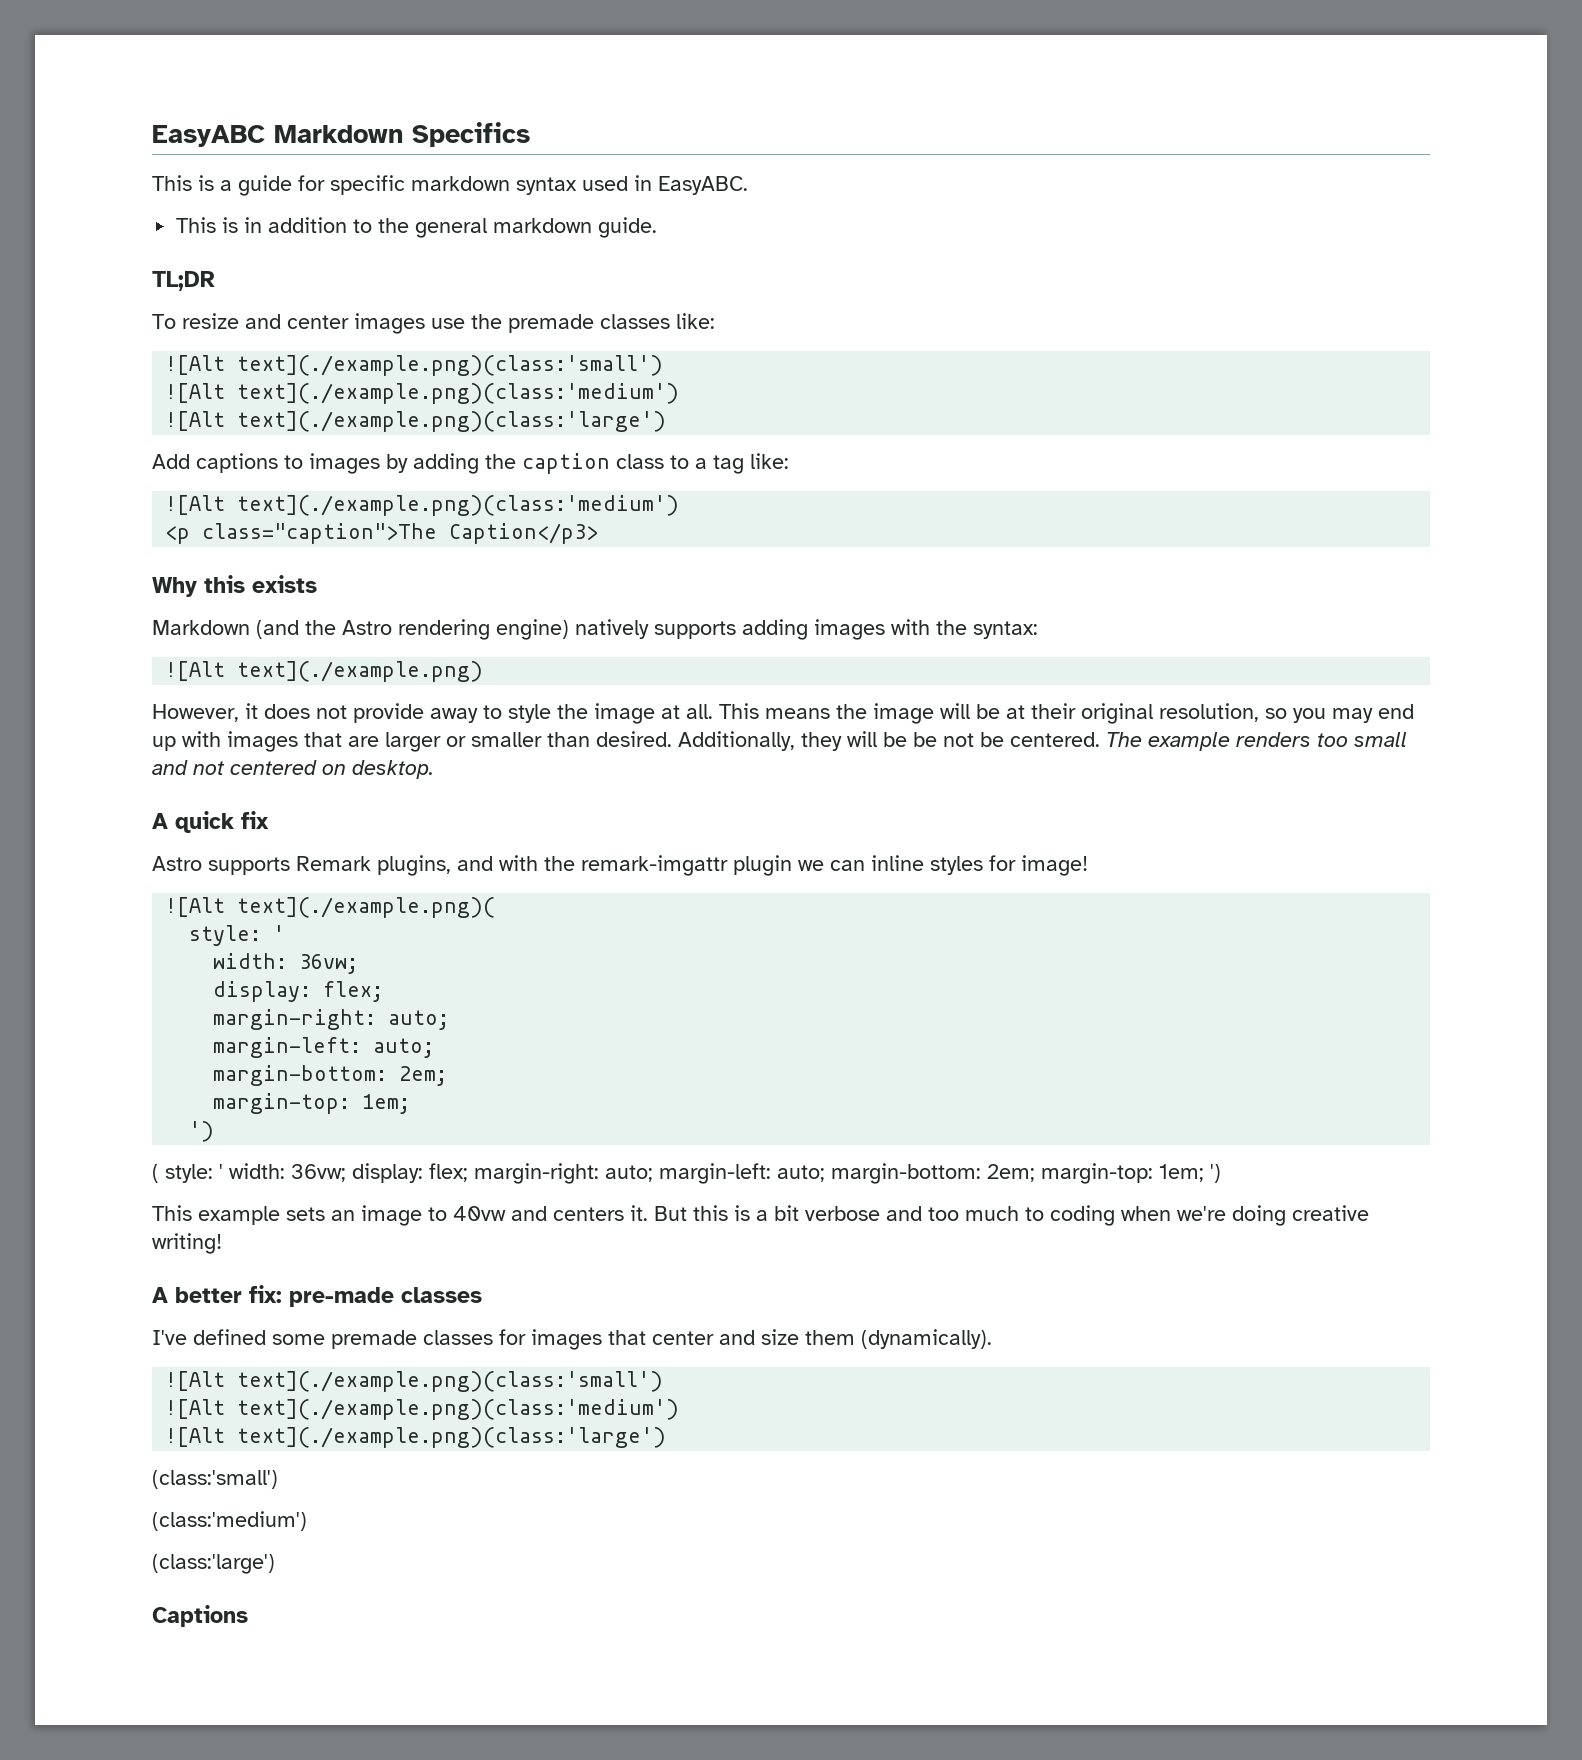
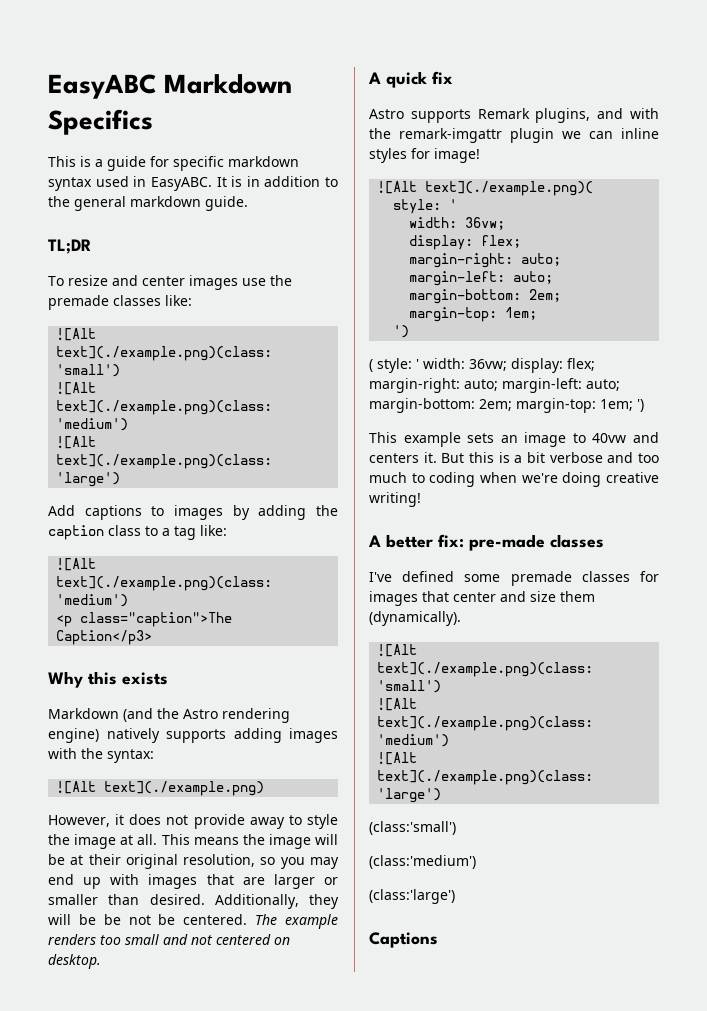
[176,217,217,233] // This -> [216,177,227,187] It

